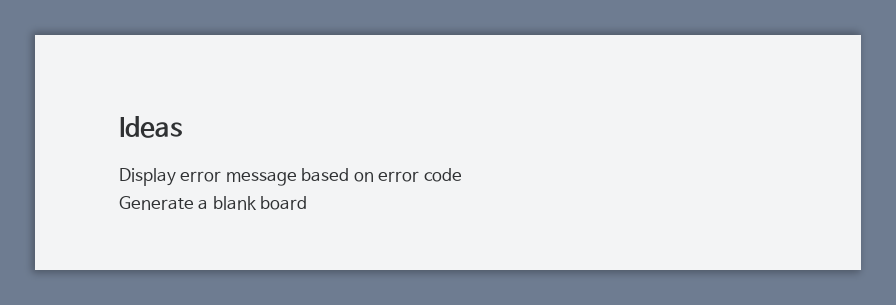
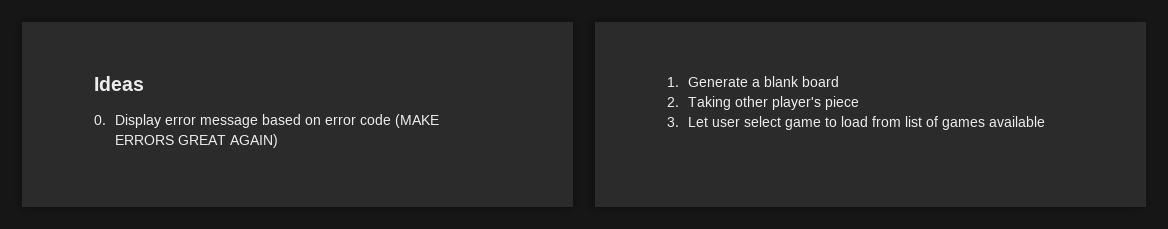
(182, 127) none -> [94,115,106,125] 0.
(462, 175) // -> [394,114,439,128] [114,134,278,148] [667,77,679,87] (MAKE ERRORS GREAT AGAIN) // 1.
(308, 203) none -> [667,96,859,110] [667,116,1045,130] // 2. Taking other player's piece // 3. Let user select game to load from list of games available

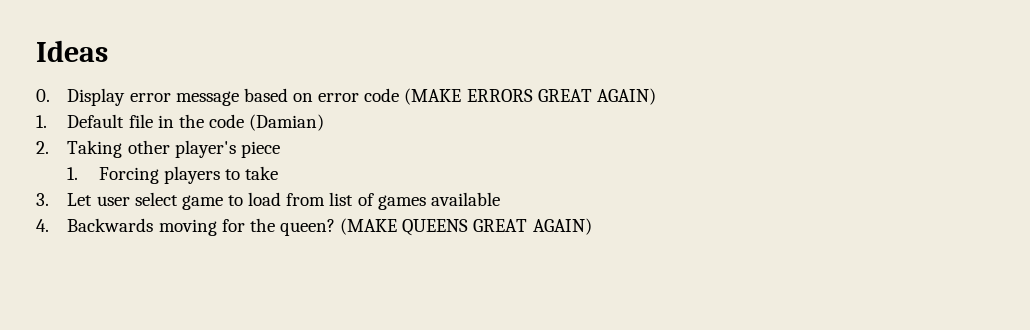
[687,76,839,87] Generate a blank board -> [67,114,325,131] Default file in the code (Damian)
(859, 103) none -> [67,166,279,184] // 1. Forcing players to take
(1045, 121) none -> [36,218,592,236] // 4. Backwards moving for the queen? (MAKE QUEENS GREAT AGAIN)

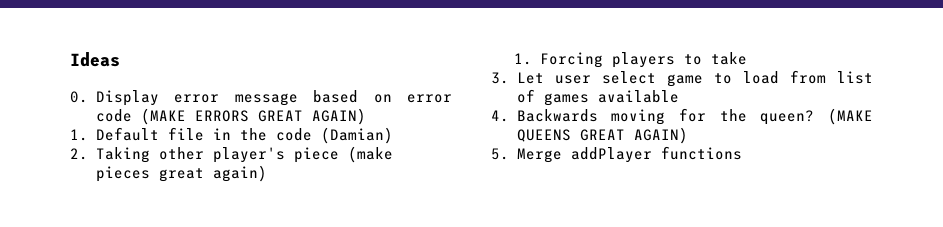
(280, 149) none -> [347,146,393,163] [95,165,267,182] (make pieces great again)
(592, 226) none -> [491,146,742,163] // 5. Merge addPlayer functions

